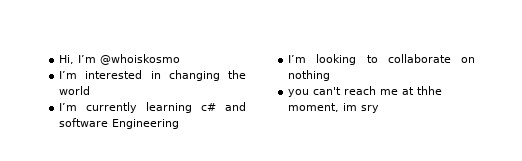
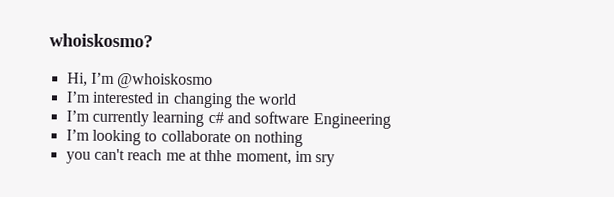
(59, 59) none -> [49,33,153,48] whoiskosmo? //

